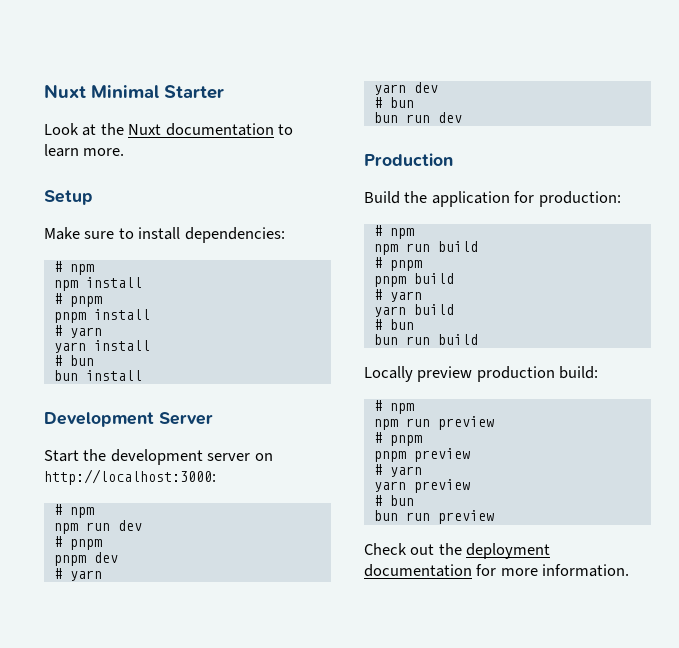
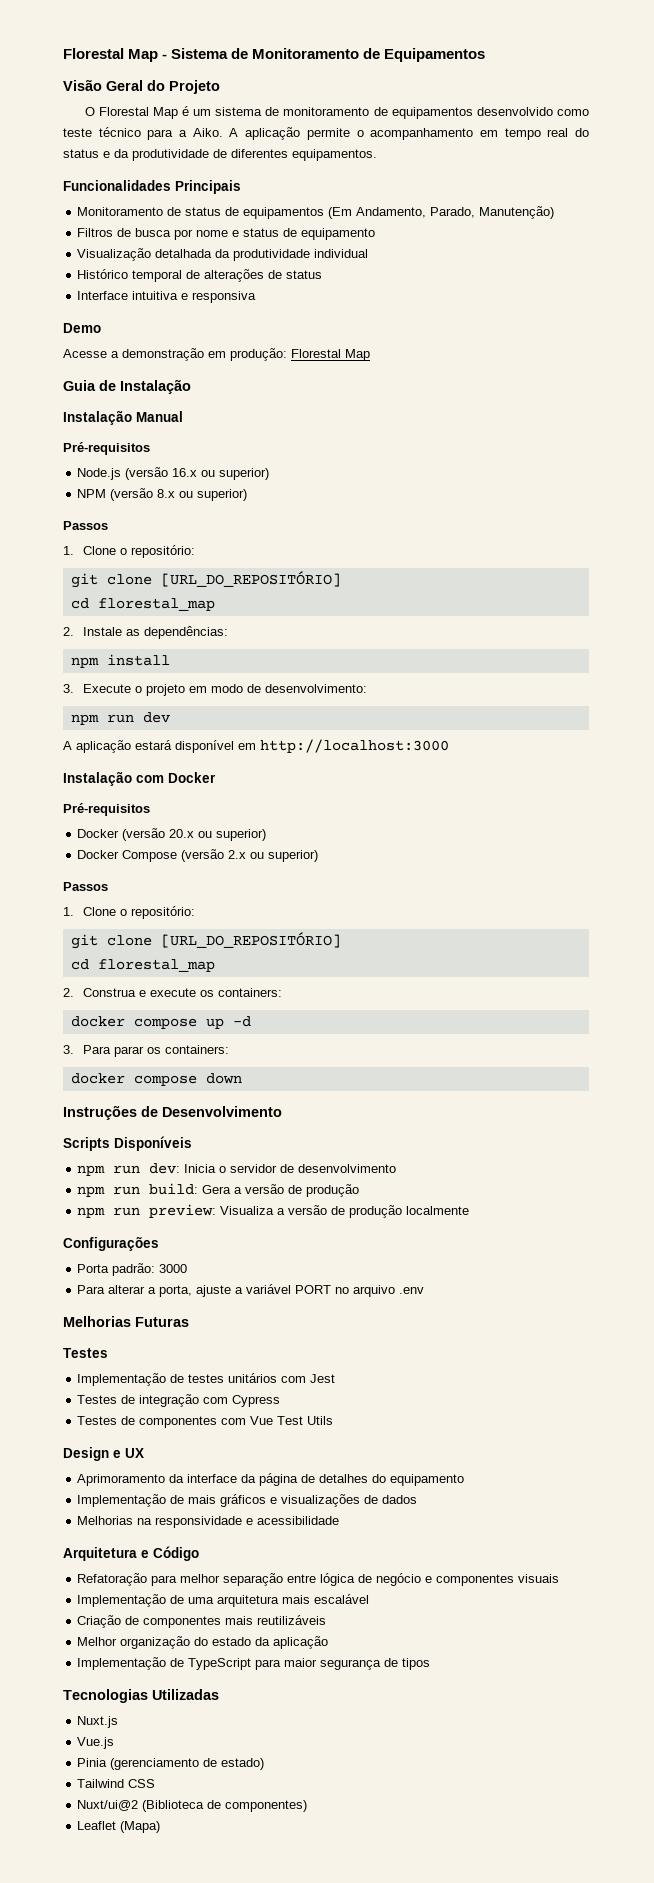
[44,84,224,99] [44,123,294,136] [44,144,125,157] [44,190,93,205] [44,227,285,243] [53,261,94,275] [53,277,142,291] [53,293,102,307] [53,309,150,323] [53,325,102,338] [53,340,150,353] [53,355,94,366] [53,370,142,381] [44,412,213,427] [44,449,273,465] [44,469,216,485] [53,504,94,518] [53,520,142,534] [53,536,102,550] [53,552,118,566] [53,568,102,581] [373,82,438,95] [373,97,414,108] [373,112,462,123] [364,153,453,166] [364,191,621,207] [373,225,414,239] [373,241,478,255] [373,257,422,271] [373,273,454,287] [373,289,422,302] [373,304,454,317] [373,319,414,330] [373,334,478,345] [364,366,599,382] [373,400,414,414] [373,416,494,430] [373,432,422,446] [373,448,470,462] [373,464,422,477] [373,479,470,493] [373,495,414,506] [373,510,494,524] [364,543,551,559] [364,564,630,577] Nuxt Minimal Starter // Look at the Nuxt documentation to learn more. // Setup // Make sure to install dependencies: // # npm // npm install // # pnpm // pnpm install // # yarn // yarn install // # bun // bun install // Development Server // Start the development server on http://localhost:3000: // # npm // npm run dev // # pnpm // pnpm dev // # yarn // yarn dev // # bun // bun run dev // Production // Build the application for production: // # npm // npm run build // # pnpm // pnpm build // # yarn // yarn build // # bun // bun run build // Locally preview production build: // # npm // npm run preview // # pnpm // pnpm preview // # yarn // yarn preview // # bun // bun run preview // Check out the deployment documentation for more information. -> [63,48,486,62] [63,79,220,94] [84,106,589,119] [63,127,589,140] [63,149,377,161] [63,180,241,194] [77,206,555,219] [77,228,376,240] [77,248,369,261] [77,269,323,282] [77,291,257,303] [63,323,101,333] [63,348,370,361] [63,379,191,394] [63,410,183,425] [63,442,150,455] [77,467,270,480] [77,488,248,501] [63,521,108,530] [63,545,195,558] [70,571,341,588] [70,598,215,611] [63,626,228,639] [70,654,170,668] [63,684,367,696] [70,712,170,725] [63,739,449,753] [63,771,216,786] [63,803,150,816] [77,828,267,841] [77,849,319,862] [63,882,108,891] [63,906,195,919] [70,932,341,949] [70,959,215,972] [63,988,282,997] [70,1016,251,1029] [63,1045,229,1057] [70,1073,242,1086] [63,1105,282,1120] [63,1136,192,1151] [77,1163,397,1176] [77,1183,360,1197] [77,1204,470,1218] [63,1236,159,1251] [77,1263,188,1276] [77,1284,425,1297] [63,1316,189,1327] [63,1348,108,1358] [77,1373,336,1386] [77,1394,281,1407] [77,1416,334,1428] [63,1447,144,1461] [77,1473,465,1486] [77,1494,418,1507] [77,1516,340,1528] [63,1546,199,1561] [77,1573,560,1586] [77,1594,370,1607] [77,1615,327,1628] [77,1636,329,1649] [77,1657,431,1670] [63,1689,219,1703] [77,1716,119,1728] [77,1737,115,1749] [77,1758,265,1770] [77,1779,156,1788] [77,1800,308,1812] [77,1821,161,1833] Florestal Map - Sistema de Monitoramento de Equipamentos // Visão Geral do Projeto // O Florestal Map é um sistema de monitoramento de equipamentos desenvolvido como teste técnico para a Aiko. A aplicação permite o acompanhamento em tempo real do status e da produtividade de diferentes equipamentos. // Funcionalidades Principais // Monitoramento de status de equipamentos (Em Andamento, Parado, Manutenção) // Filtros de busca por nome e status de equipamento // Visualização detalhada da produtividade individual // Histórico temporal de alterações de status // Interface intuitiva e responsiva // Demo // Acesse a demonstração em produção: Florestal Map // Guia de Instalação // Instalação Manual // Pré-requisitos // Node.js (versão 16.x ou superior) // NPM (versão 8.x ou superior) // Passos // 1. Clone o repositório: // git clone [URL_DO_REPOSITÓRIO] // cd florestal_map // 2. Instale as dependências: // npm install // 3. Execute o projeto em modo de desenvolvimento: // npm run dev // A aplicação estará disponível em http://localhost:3000 // Instalação com Docker // Pré-requisitos // Docker (versão 20.x ou superior) // Docker Compose (versão 2.x ou superior) // Passos // 1. Clone o repositório: // git clone [URL_DO_REPOSITÓRIO] // cd florestal_map // 2. Construa e execute os containers: // docker compose up -d // 3. Para parar os containers: // docker compose down // Instruções de Desenvolvimento // Scripts Disponíveis // npm run dev: Inicia o servidor de desenvolvimento // npm run build: Gera a versão de produção // npm run preview: Visualiza a versão de produção localmente // Configurações // Porta padrão: 3000 // Para alterar a porta, ajuste a variável PORT no arquivo .env // Melhorias Futuras // Testes // Implementação de testes unitários com Jest // Testes de integração com Cypress // Testes de componentes com Vue Test Utils // Design e UX // Aprimoramento da interface da página de detalhes do equipamento // Implementação de mais gráficos e visualizações de dados // Melhorias na responsividade e acessibilidade // Arquitetura e Código // Refatoração para melhor separação entre lógica de negócio e componentes visuais // Implementação de uma arquitetura mais escalável // Criação de componentes mais reutilizáveis // Melhor organização do estado da aplicação // Implementação de TypeScript para maior segurança de tipos // Tecnologias Utilizadas // Nuxt.js // Vue.js // Pinia (gerenciamento de estado) // Tailwind CSS // Nuxt/ui@2 (Biblioteca de componentes) // Leaflet (Mapa)

